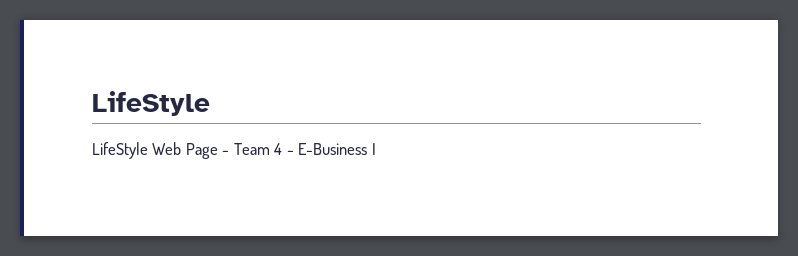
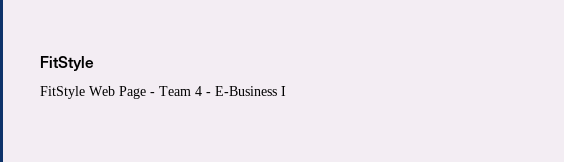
[92,91,210,116] [92,142,148,159] LifeStyle // LifeStyle -> [40,56,94,71] [40,86,85,99] FitStyle // FitStyle

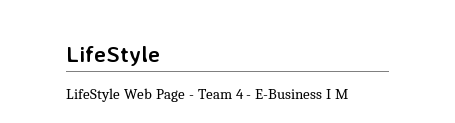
[40,56,94,71] [40,86,85,99] FitStyle // FitStyle -> [66,46,160,66] [66,88,120,102] LifeStyle // LifeStyle
(286, 91) none -> [335,89,349,99] M

